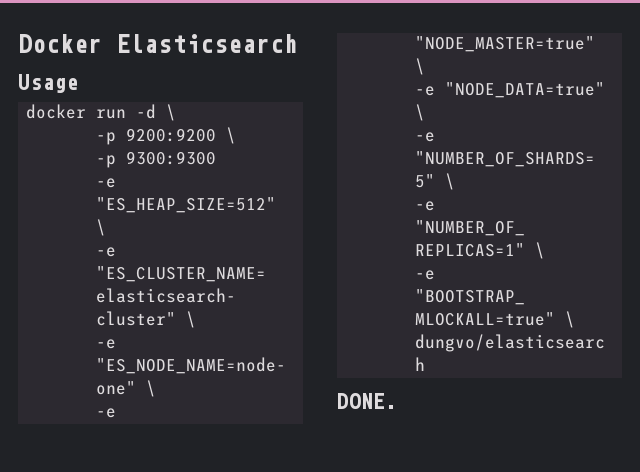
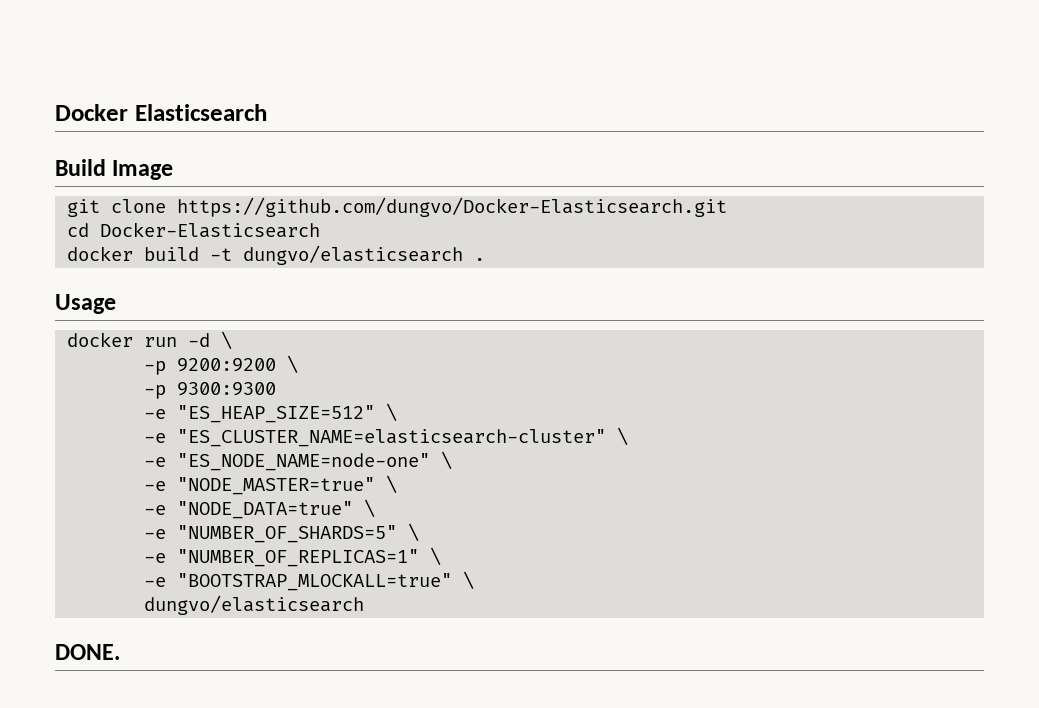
(298, 43) none -> [55,159,174,180] [67,197,727,217] [67,222,320,238] [67,245,485,265] // Build Image // git clone https://github.com/dungvo/Docker-Elasticsearch.git // cd Docker-Elasticsearch // docker build -t dungvo/elasticsearch .

